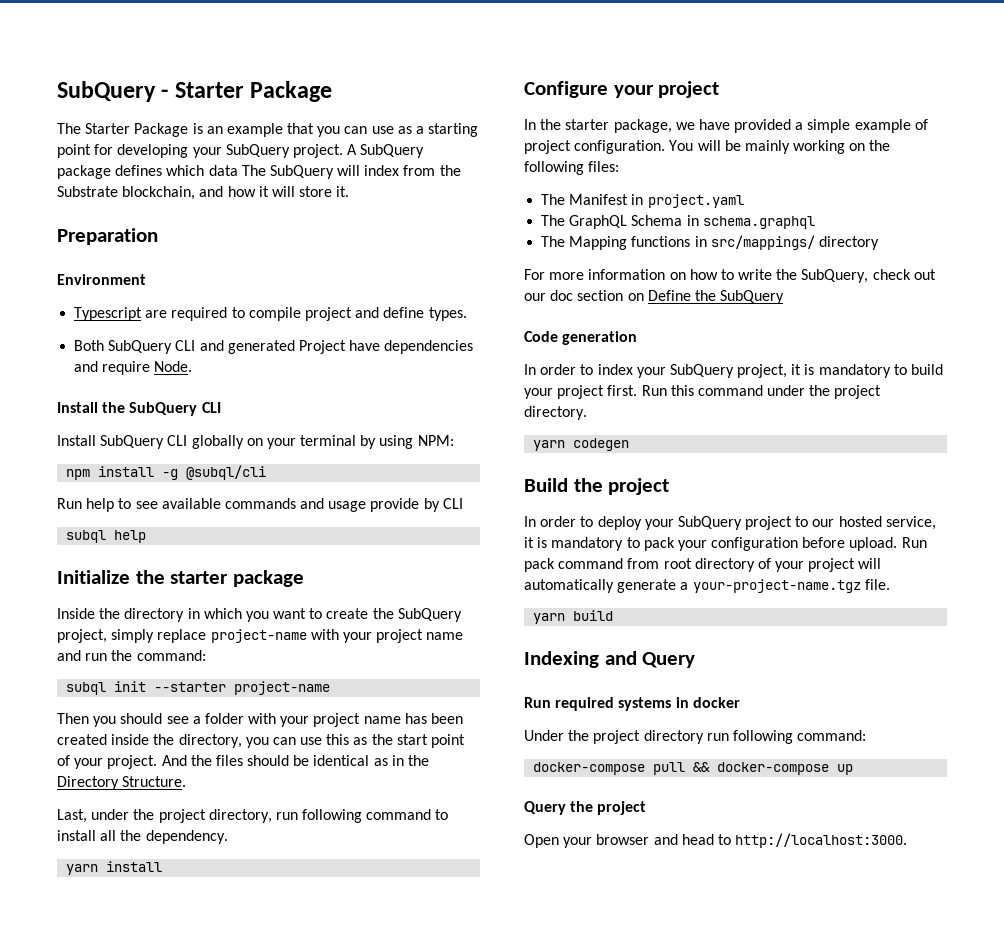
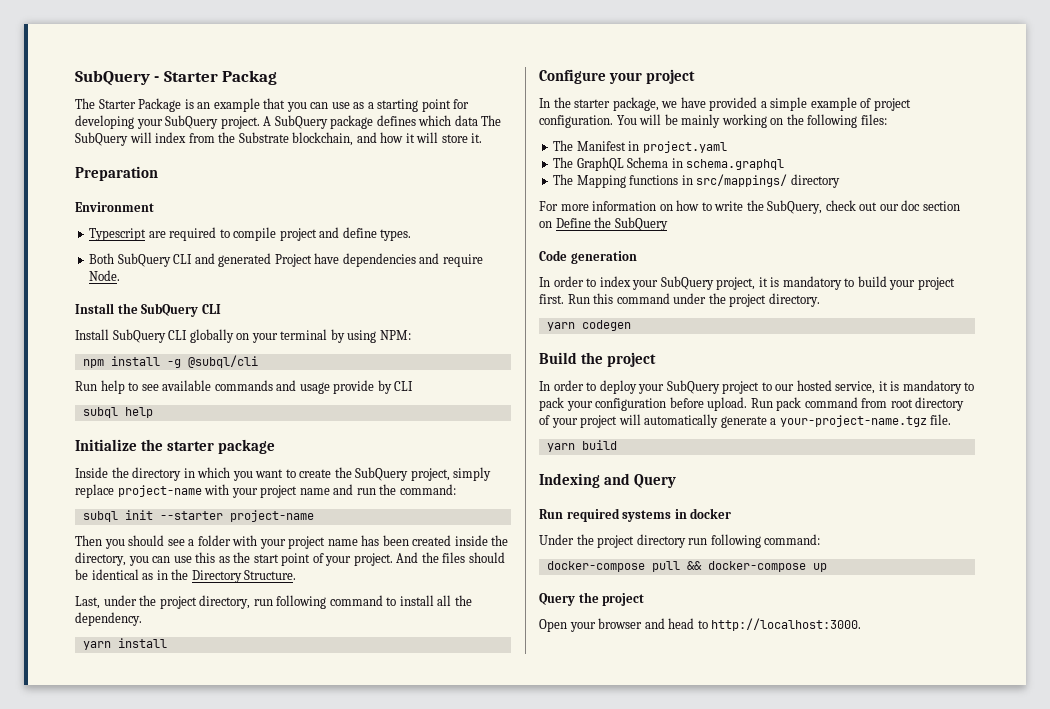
[250,81,333,102] Package -> [222,70,278,85] Packag

